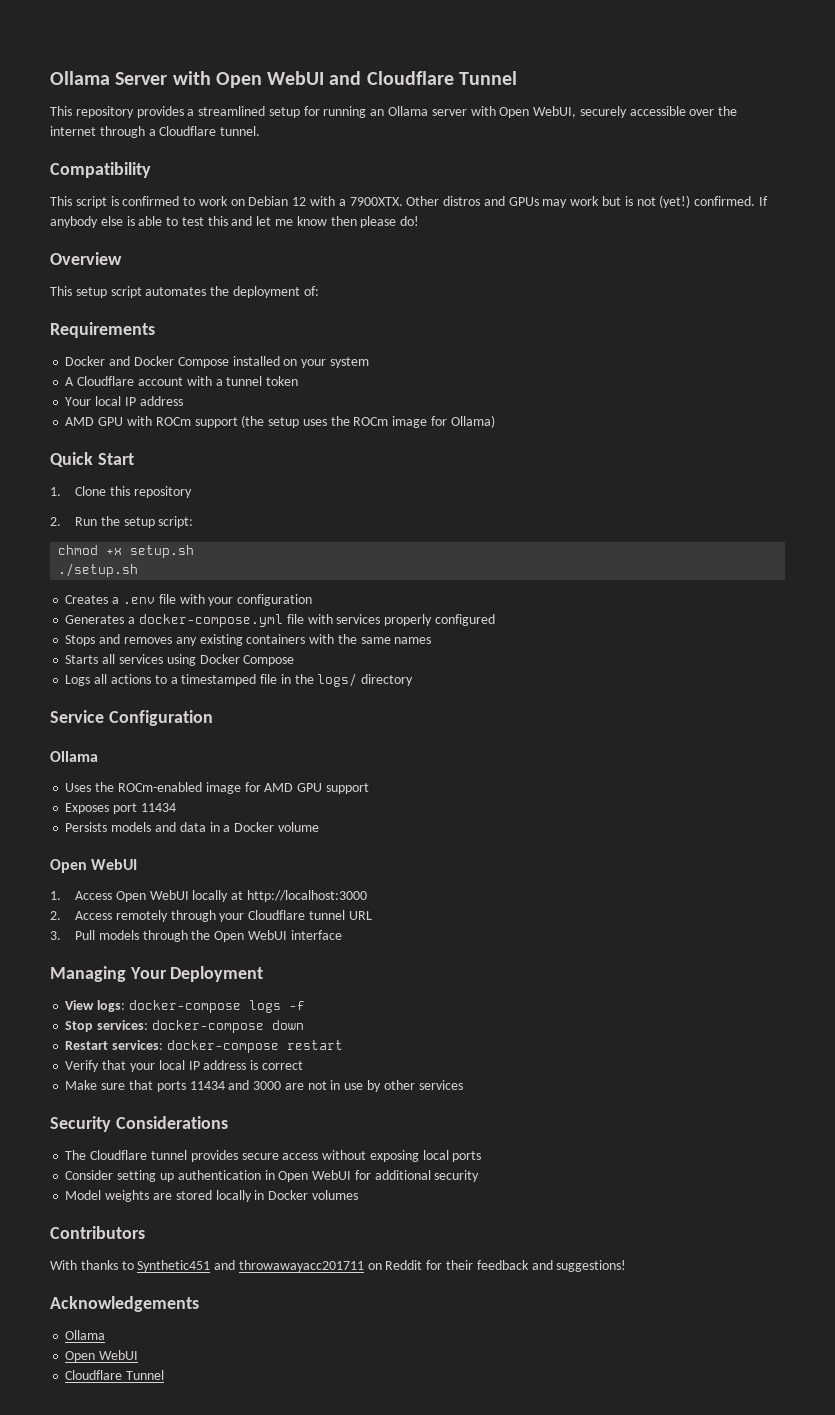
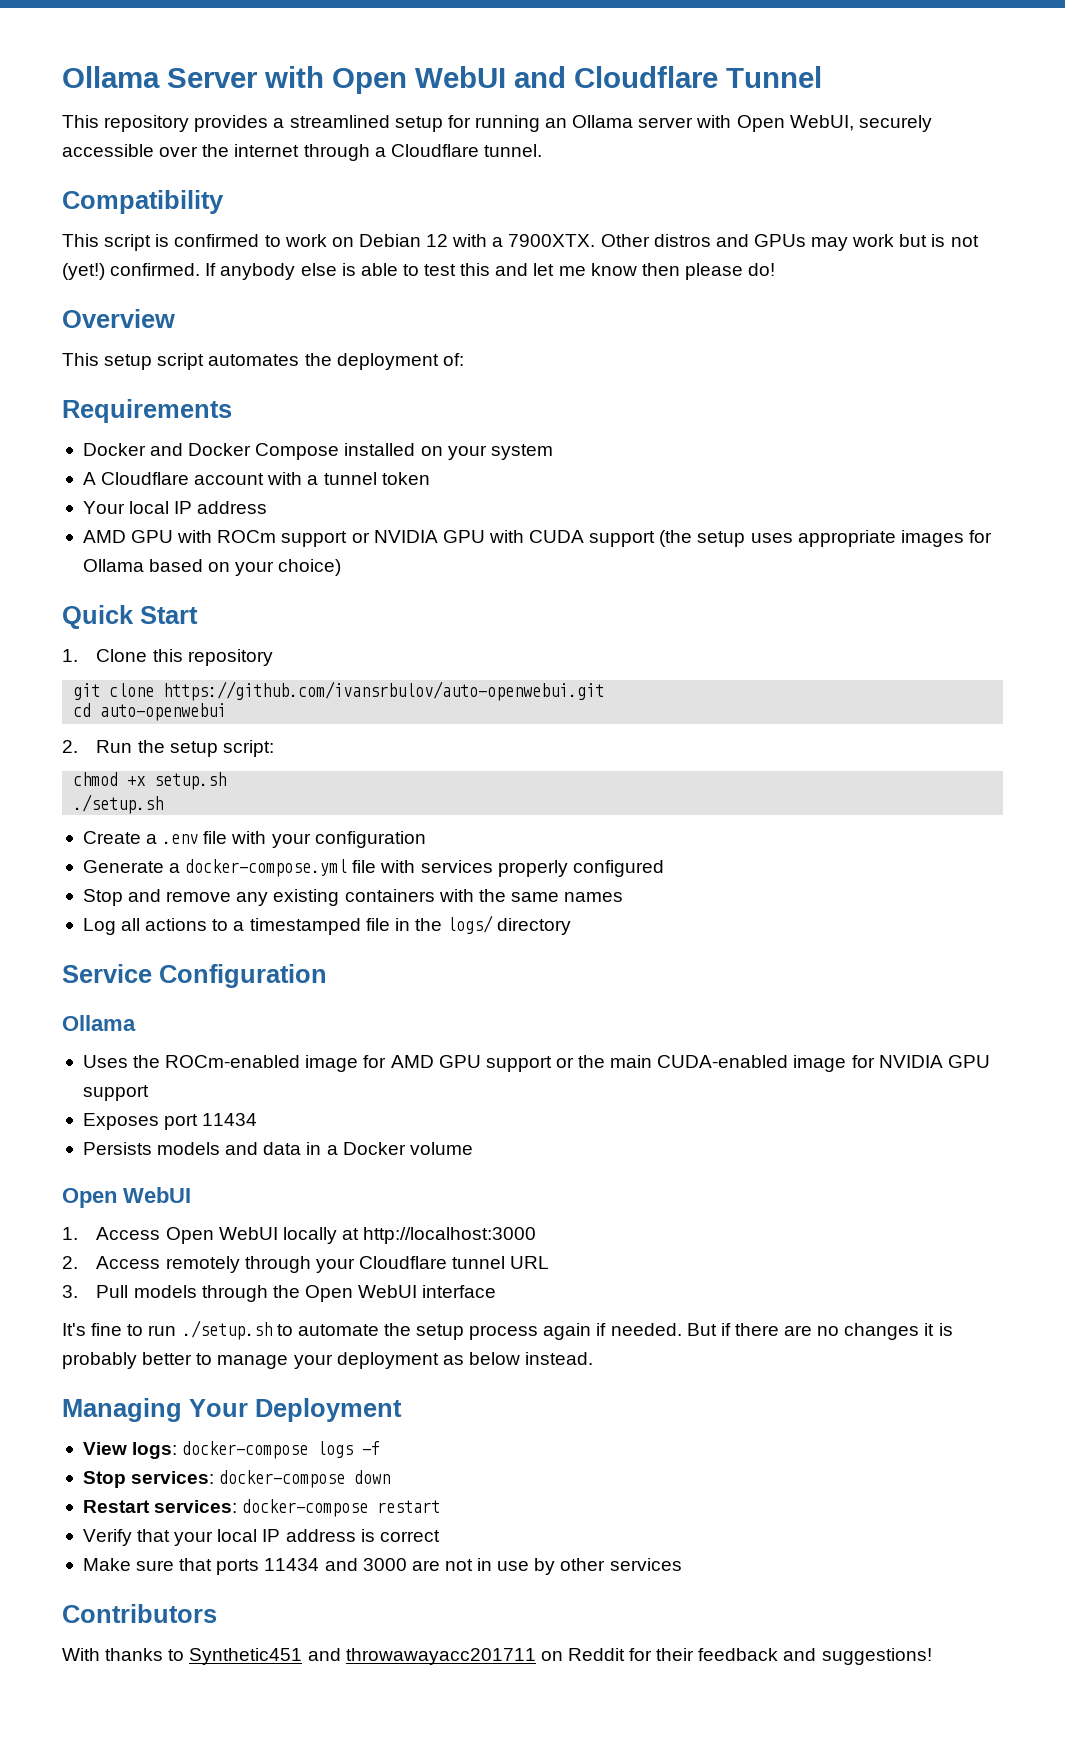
[241,415,495,428] (the setup uses the ROCm image for Ollama) -> [351,530,992,547] [82,559,342,576] or NVIDIA GPU with CUDA support (the setup uses appropriate images for Ollama based on your choice)
(192, 492) none -> [73,681,605,701] [73,703,227,721] // git clone https://github.com/ivansrbulov/auto-openwebui.git // cd auto-openwebui
[65,595,109,604] Creates -> [82,831,141,844] Create
[65,615,125,624] Generates -> [82,860,164,873] Generate
[65,634,172,646] Stops and removes -> [82,889,232,906] Stop and remove
[65,654,295,666] [65,675,91,686] Starts all services using Docker Compose // Logs -> [82,918,116,935] Log
(369, 788) none -> [555,1055,990,1072] [82,1085,149,1101] or the main CUDA-enabled image for NVIDIA GPU support
(342, 935) none -> [62,1320,953,1340] [62,1352,594,1369] // It's fine to run ./setup.sh to automate the setup process again if needed. But if there are no changes it is probably better to manage your deployment as below instead.
[50,1116,228,1132] [65,1150,482,1162] [65,1170,480,1182] [65,1190,358,1202] // Security Considerations // The Cloudflare tunnel provides secure access without exposing local ports // Consider setting up authentication in Open WebUI for additional security // Model weights are stored locally in Docker volumes -> (682, 1564) none
[50,1296,199,1312] [65,1330,106,1340] [65,1350,139,1362] [65,1370,165,1380] // Acknowledgements // Ollama // Open WebUI // Cloudflare Tunnel -> (932, 1656) none

